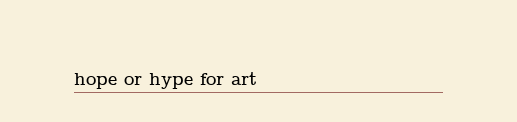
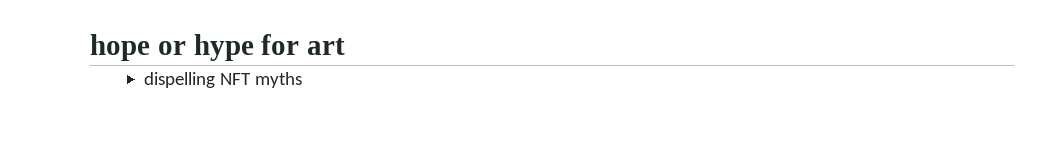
(257, 78) none -> [143,72,302,88] // dispelling NFT myths

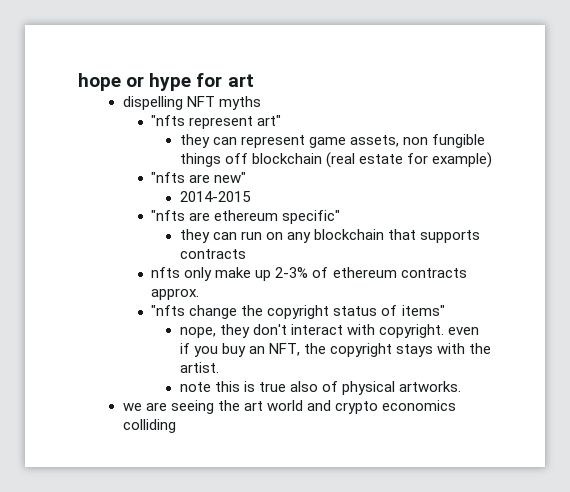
(302, 80) none -> [151,115,282,129] [179,134,485,148] [179,152,492,168] [151,172,247,183] [179,191,251,202] [151,210,341,224] [179,229,480,243] [179,249,246,259] [151,267,467,281] [151,288,200,300] [151,305,445,319] [179,324,479,338] [179,343,492,357] [179,362,219,373] [179,381,461,395] [122,400,457,414] [122,419,176,433] // "nfts represent art" // they can represent game assets, non fungible things off blockchain (real estate for example) // "nfts are new" // 2014-2015 // "nfts are ethereum specific" // they can run on any blockchain that supports contracts // nfts only make up 2-3% of ethereum contracts approx. // "nfts change the copyright status of items" // nope, they don't interact with copyright. even if you buy an NFT, the copyright stays with the artist. // note this is true also of physical artworks. // we are seeing the art world and crypto economics colliding

